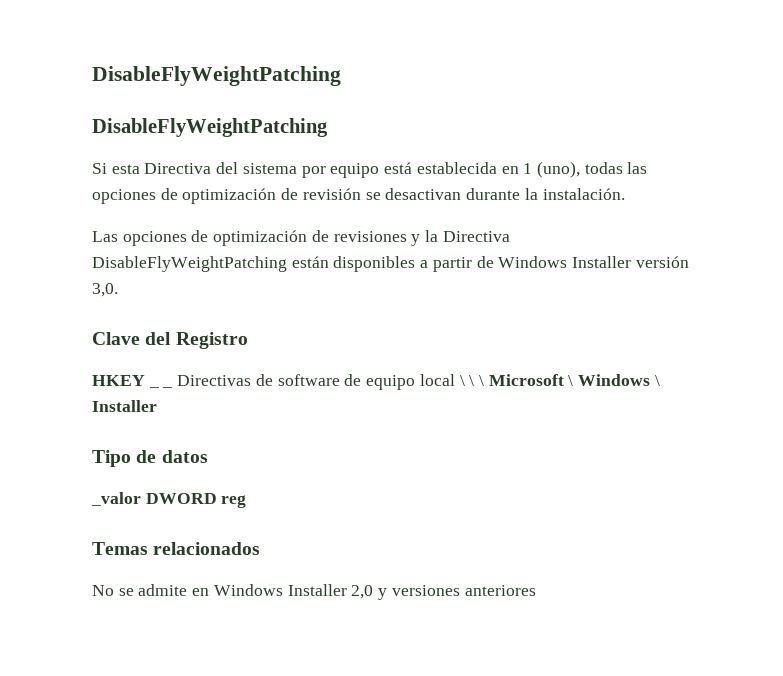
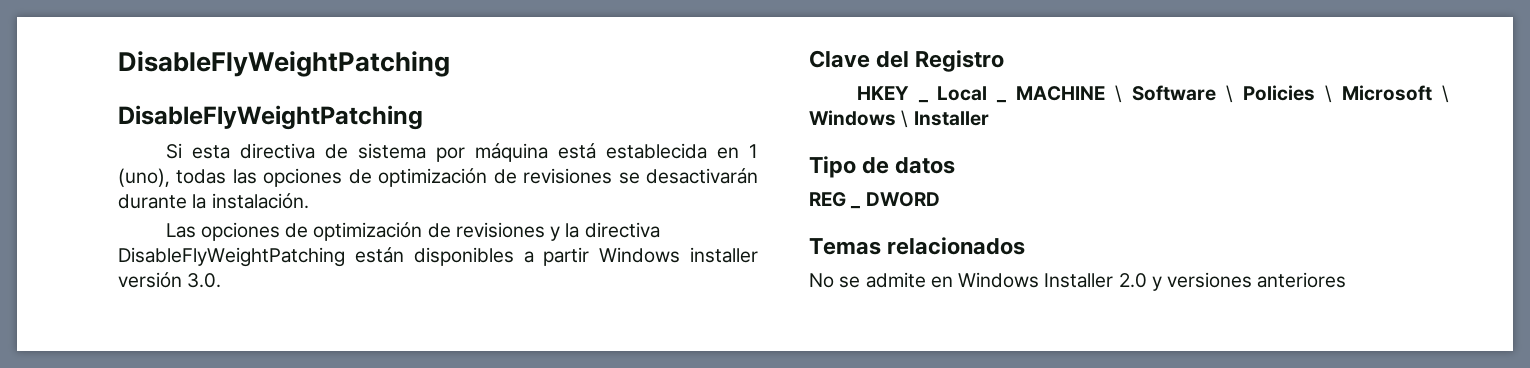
[144,162,239,174] Directiva del -> [239,143,348,159] directiva de
[330,163,380,178] equipo -> [474,143,548,162] máquina
[302,188,462,200] revisión se desactivan -> [523,168,759,184] revisiones se desactivarán
[442,231,510,242] Directiva -> [584,222,660,238] directiva
[476,256,689,268] [92,283,118,297] de Windows Installer versión 3,0. -> [599,247,758,263] [118,272,222,288] Windows installer versión 3.0.
[162,386,173,388] [177,374,475,390] _ Directivas de software de equipo local \ \ -> [937,85,1316,103] Local _ MACHINE \ Software \ Policies
[91,492,141,506] _valor -> [809,192,861,209] REG _
[221,495,247,508] reg -> (940, 199) none
[351,585,374,599] 2,0 -> [1118,273,1147,288] 2.0

